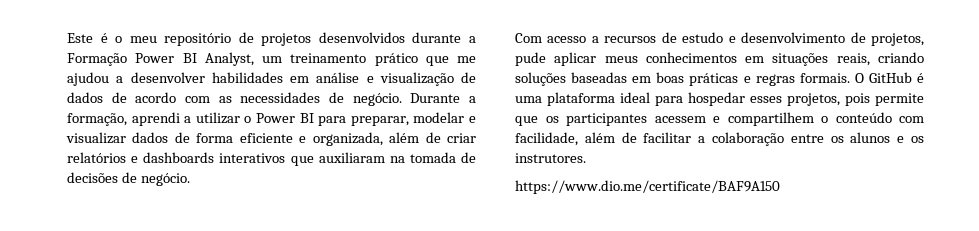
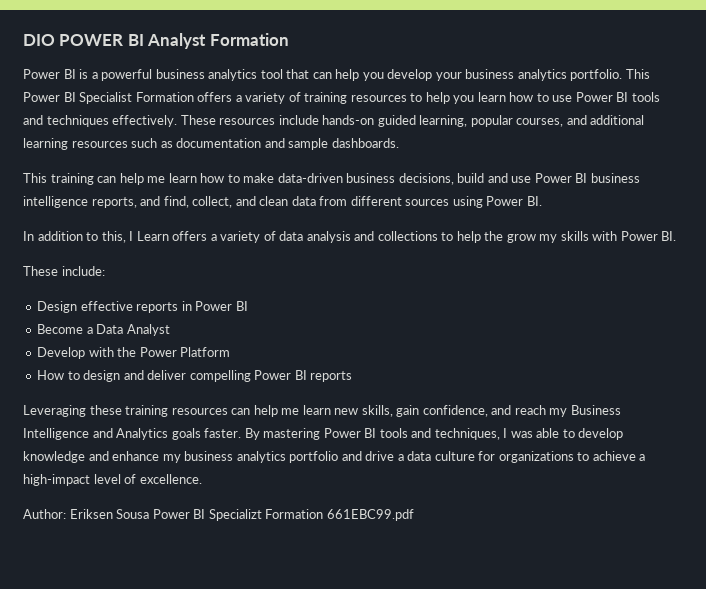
[67,32,476,46] [67,52,476,66] [67,72,476,86] [67,92,477,106] [67,112,477,126] [66,132,477,146] [67,152,476,166] [67,172,190,186] [515,32,924,46] [515,52,924,66] [515,72,924,86] [515,92,924,106] [515,112,924,126] [515,132,924,146] [515,153,586,163] [515,180,780,194] Este é o meu repositório de projetos desenvolvidos durante a Formação Power BI Analyst, um treinamento prático que me ajudou a desenvolver habilidades em análise e visualização de dados de acordo com as necessidades de negócio. Durante a formação, aprendi a utilizar o Power BI para preparar, modelar e visualizar dados de forma eficiente e organizada, além de criar relatórios e dashboards interativos que auxiliaram na tomada de decisões de negócio. // Com acesso a recursos de estudo e desenvolvimento de projetos, pude aplicar meus conhecimentos em situações reais, criando soluções baseadas em boas práticas e regras formais. O GitHub é uma plataforma ideal para hospedar esses projetos, pois permite que os participantes acessem e compartilhem o conteúdo com facilidade, além de facilitar a colaboração entre os alunos e os instrutores. // https://www.dio.me/certificate/BAF9A150 -> [23,33,289,49] [23,69,650,81] [23,92,660,104] [23,115,645,127] [23,138,399,150] [23,173,640,185] [23,196,542,208] [23,231,677,243] [23,266,105,276] [37,301,248,313] [37,324,170,336] [37,347,231,359] [37,370,353,382] [23,405,621,417] [23,428,624,440] [23,451,646,463] [23,474,202,486] [23,509,414,521] DIO POWER BI Analyst Formation // Power BI is a powerful business analytics tool that can help you develop your business analytics portfolio. This Power BI Specialist Formation offers a variety of training resources to help you learn how to use Power BI tools and techniques effectively. These resources include hands-on guided learning, popular courses, and additional learning resources such as documentation and sample dashboards. // This training can help me learn how to make data-driven business decisions, build and use Power BI business intelligence reports, and find, collect, and clean data from different sources using Power BI. // In addition to this, I Learn offers a variety of data analysis and collections to help the grow my skills with Power BI. // These include: // Design effective reports in Power BI // Become a Data Analyst // Develop with the Power Platform // How to design and deliver compelling Power BI reports // Leveraging these training resources can help me learn new skills, gain confidence, and reach my Business Intelligence and Analytics goals faster. By mastering Power BI tools and techniques, I was able to develop knowledge and enhance my business analytics portfolio and drive a data culture for organizations to achieve a high-impact level of excellence. // Author: Eriksen Sousa Power BI Specializt Formation 661EBC99.pdf

